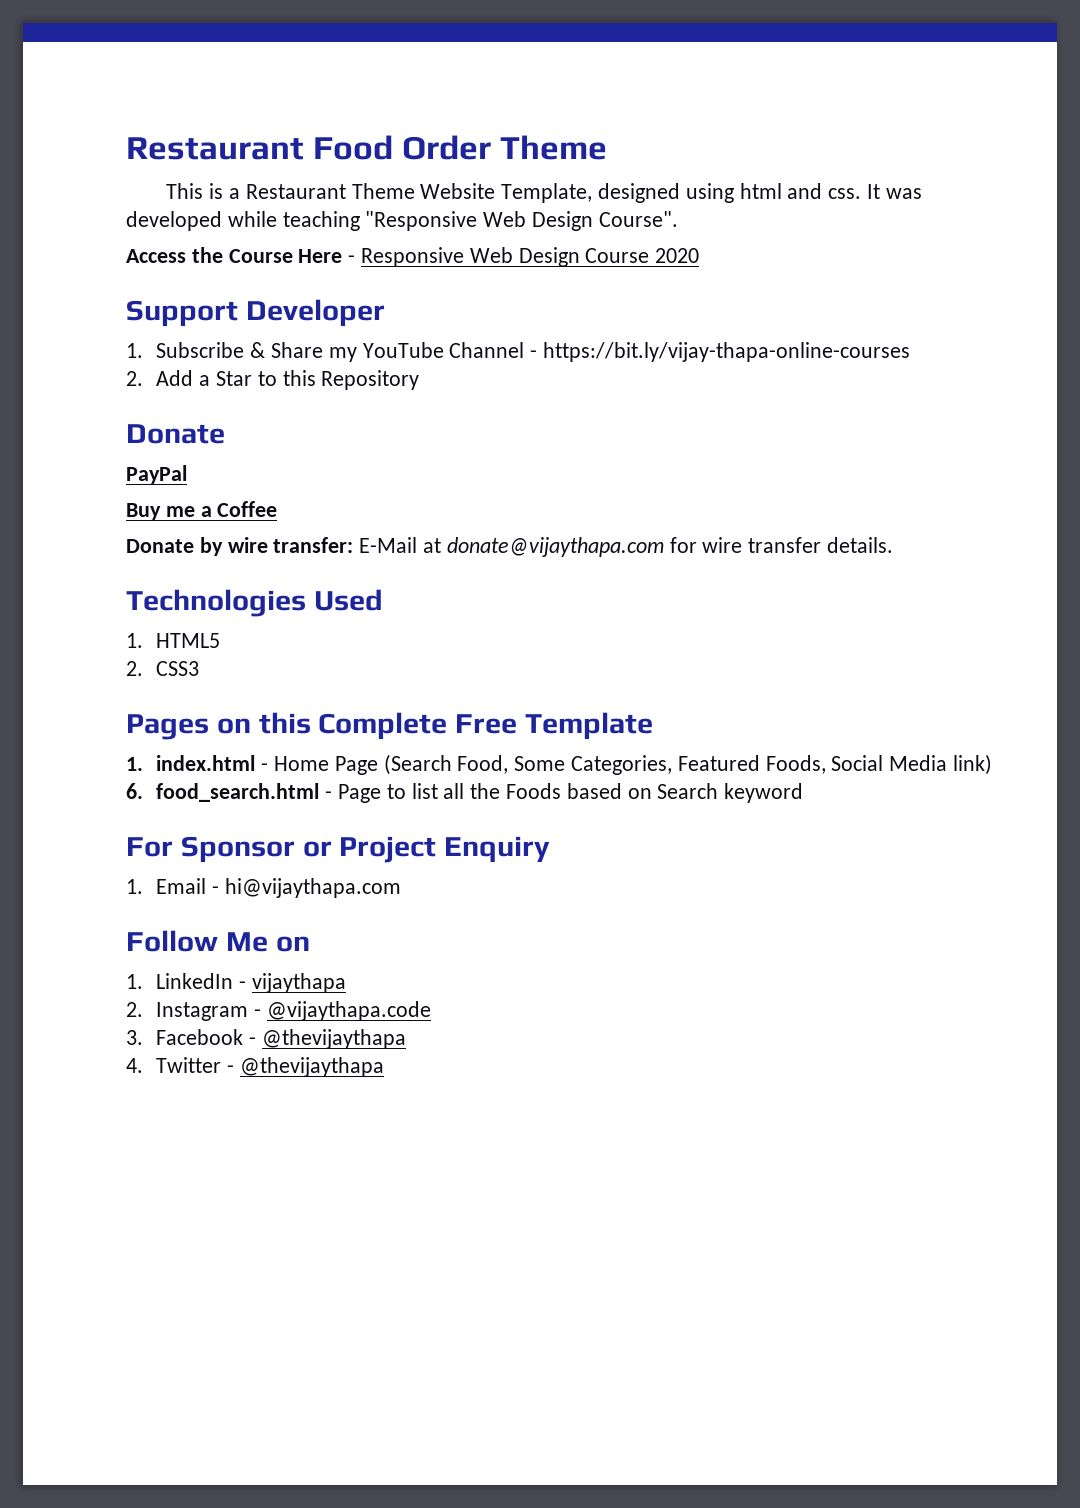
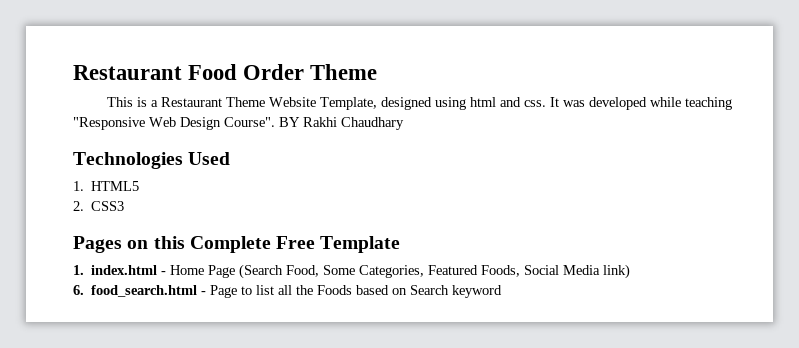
[126,247,700,267] [126,299,385,327] [126,342,910,362] [126,370,420,390] [126,424,225,444] [126,465,187,484] [126,501,278,520] [126,537,894,557] // Access the Course Here - Responsive Web Design Course 2020 // Support Developer // 1. Subscribe & Share my YouTube Channel - https://bit.ly/vijay-thapa-online-courses // 2. Add a Star to this Repository // Donate // PayPal // Buy me a Coffee // Donate by wire transfer: E-Mail at donate@vijaythapa.com for wire transfer details. -> [279,117,404,130] BY Rakhi Chaudhary
[126,836,551,863] [126,878,401,898] [126,930,310,952] [126,973,346,993] [126,1001,431,1021] [126,1029,406,1049] [126,1057,384,1077] // For Sponsor or Project Enquiry // 1. Email - hi@vijaythapa.com // Follow Me on // 1. LinkedIn - vijaythapa // 2. Instagram - @vijaythapa.code // 3. Facebook - @thevijaythapa // 4. Twitter - @thevijaythapa -> (503, 291) none

